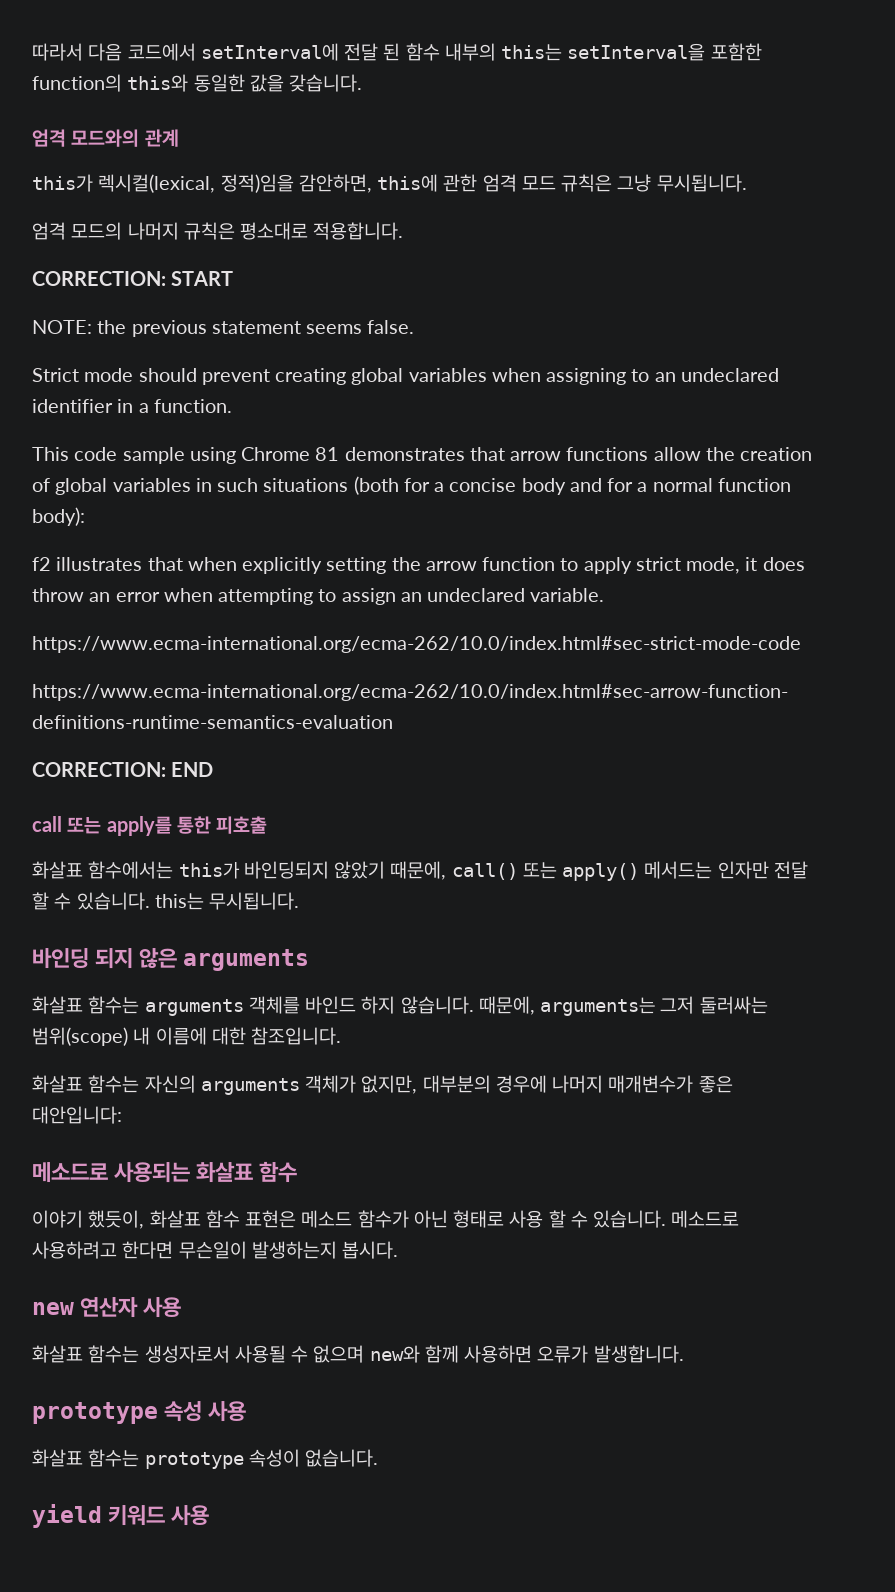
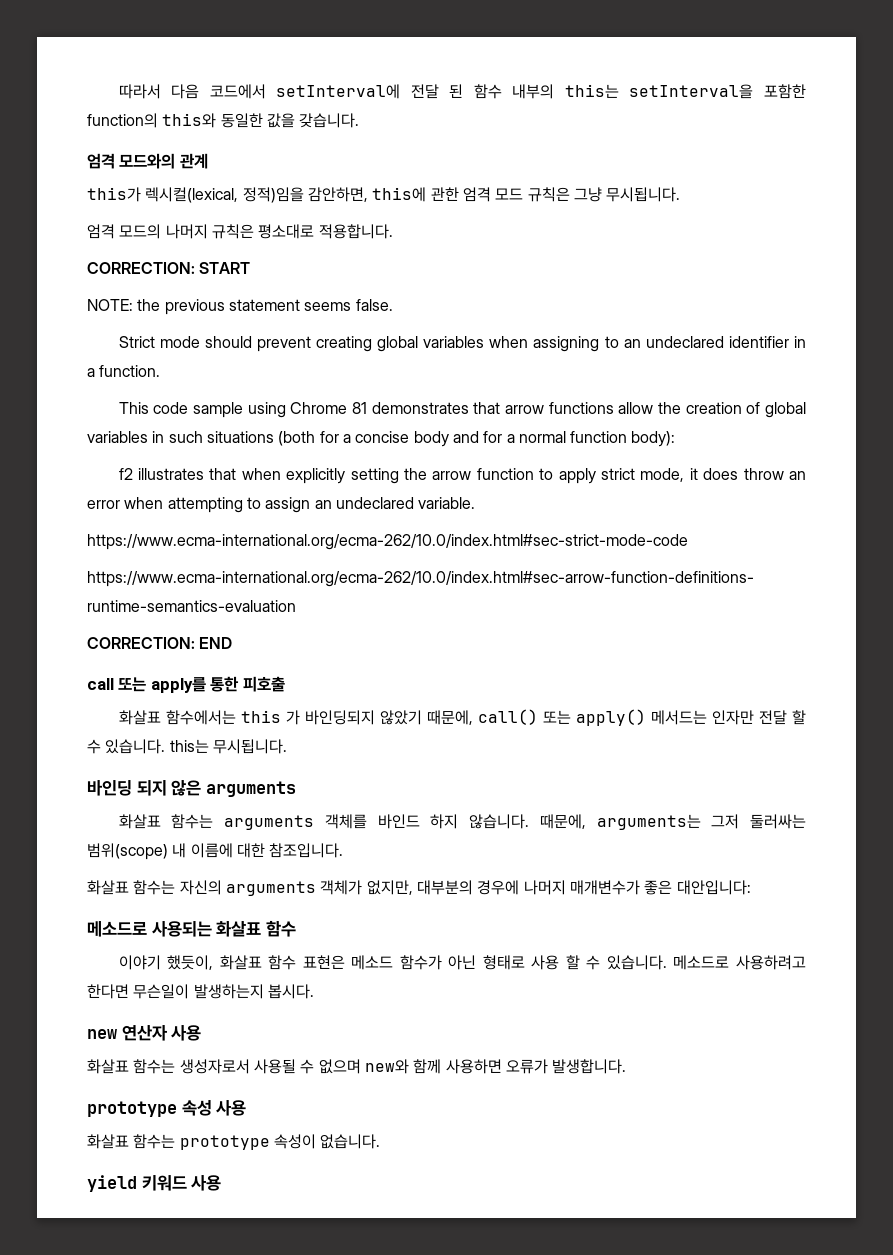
[178,862,240,879] this가 -> [240,710,300,725] this 가

